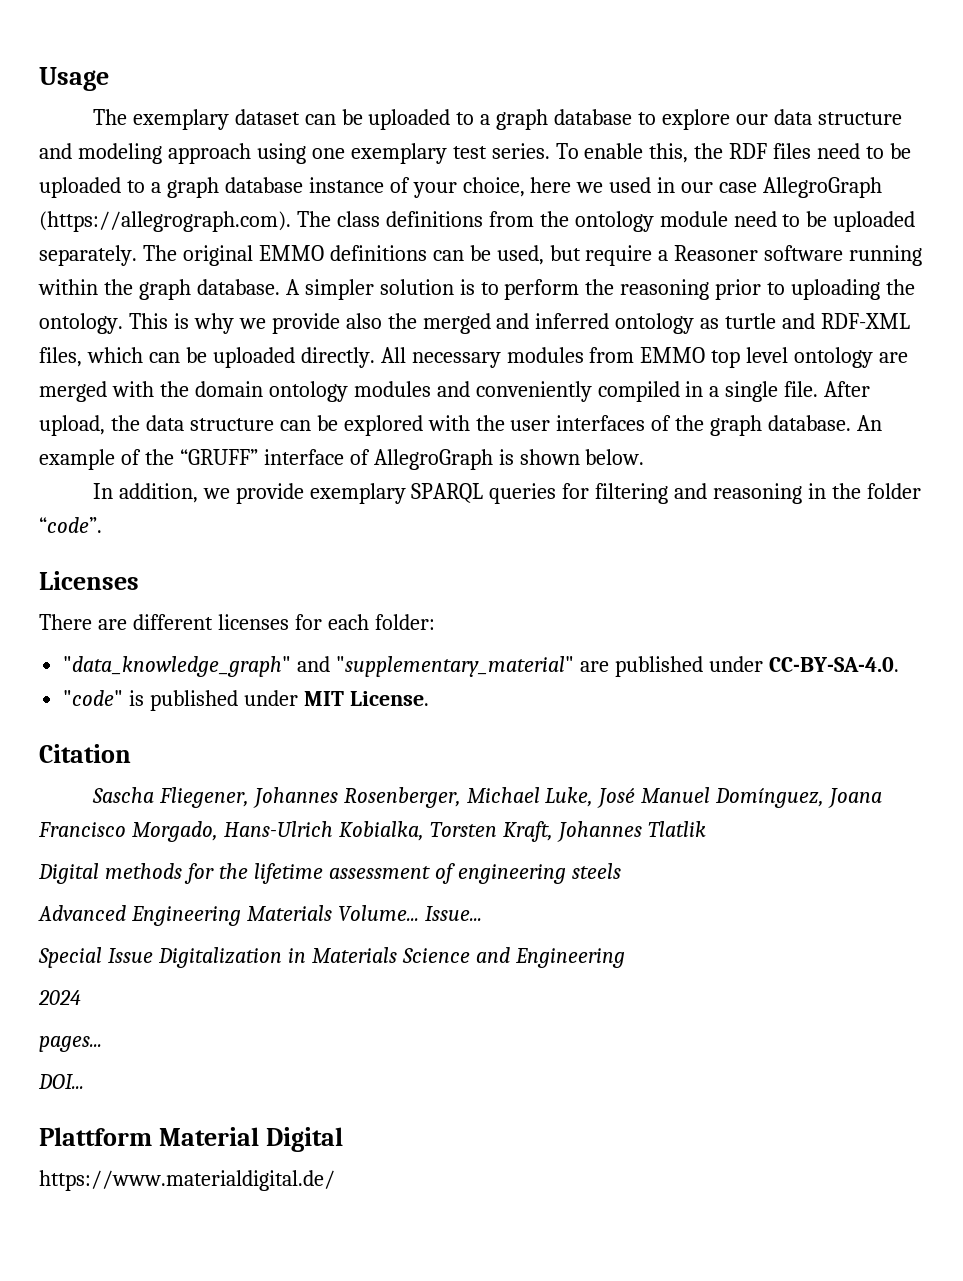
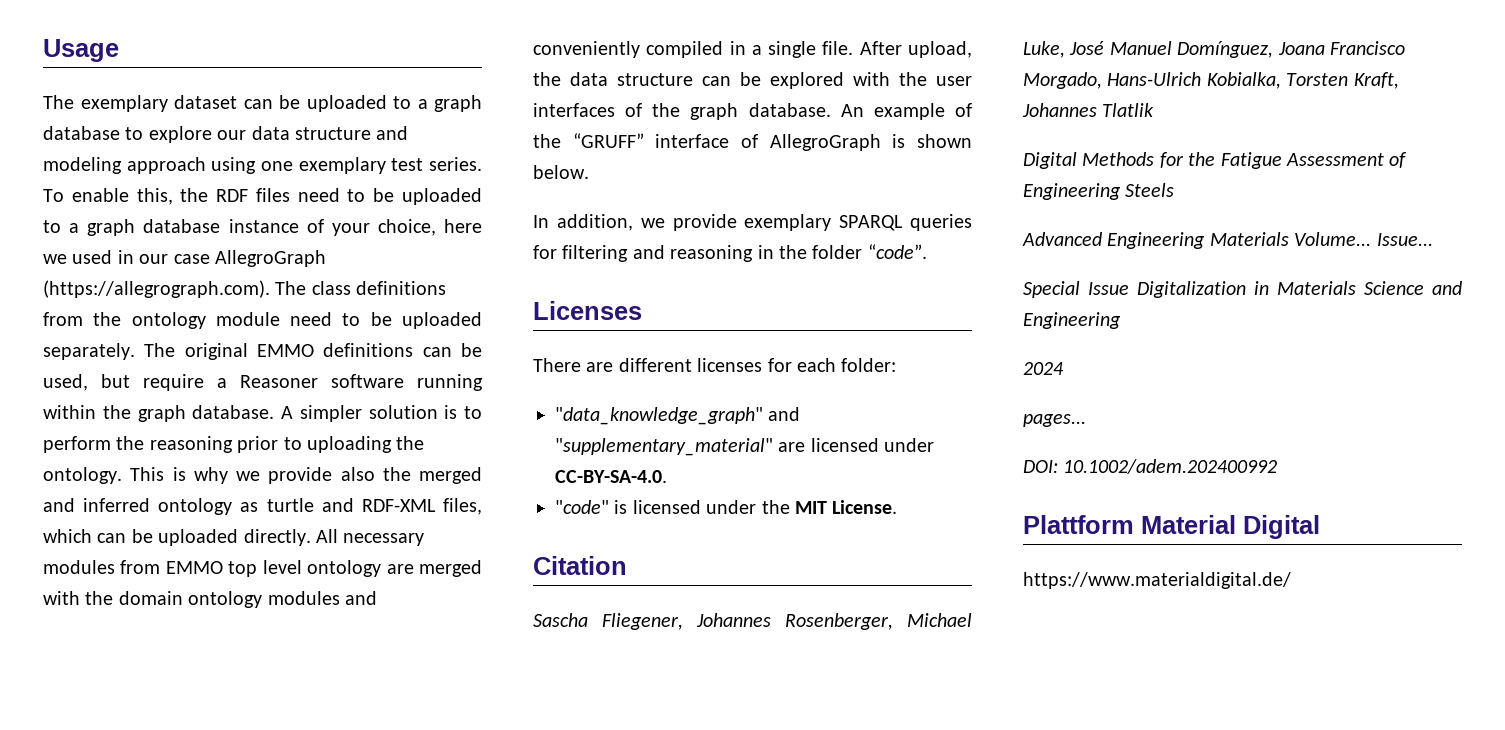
[614,656,703,677] published -> [810,438,879,452] licensed
[150,690,299,711] published under -> [632,500,790,514] licensed under the
[104,863,182,879] methods -> [1082,152,1155,166] Methods
[253,863,621,884] lifetime assessment of engineering steels -> [1220,152,1408,169] [1023,183,1175,200] Fatigue Assessment of Engineering Steels
[38,1074,84,1089] DOI... -> [1023,459,1278,474] DOI: 10.1002/adem.202400992

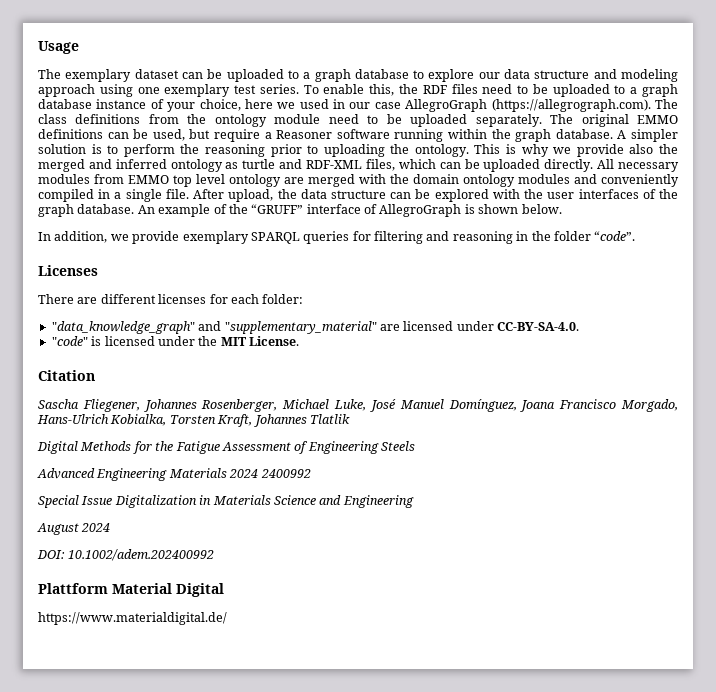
[1294,232,1433,246] Volume... Issue... -> [229,469,311,478] 2024 2400992
[1023,362,1064,375] [1023,414,1086,427] 2024 // pages... -> [37,523,111,535] August 2024

